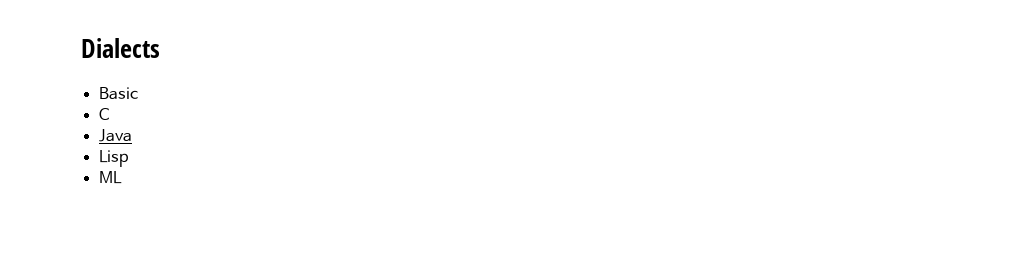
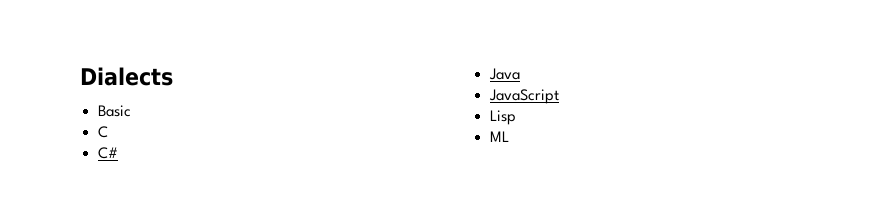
(109, 114) none -> [97,147,118,159] // C#
(132, 135) none -> [488,89,559,104] // JavaScript

